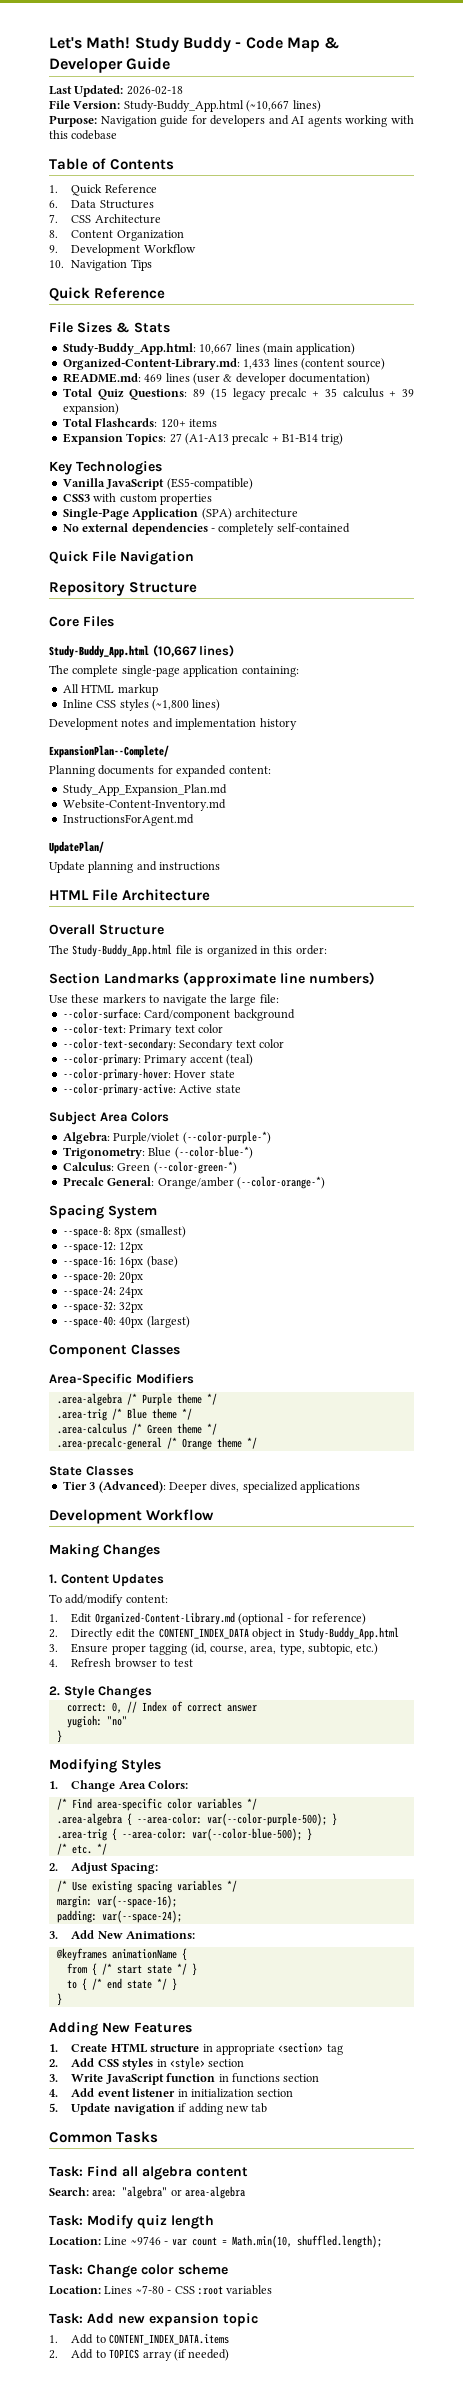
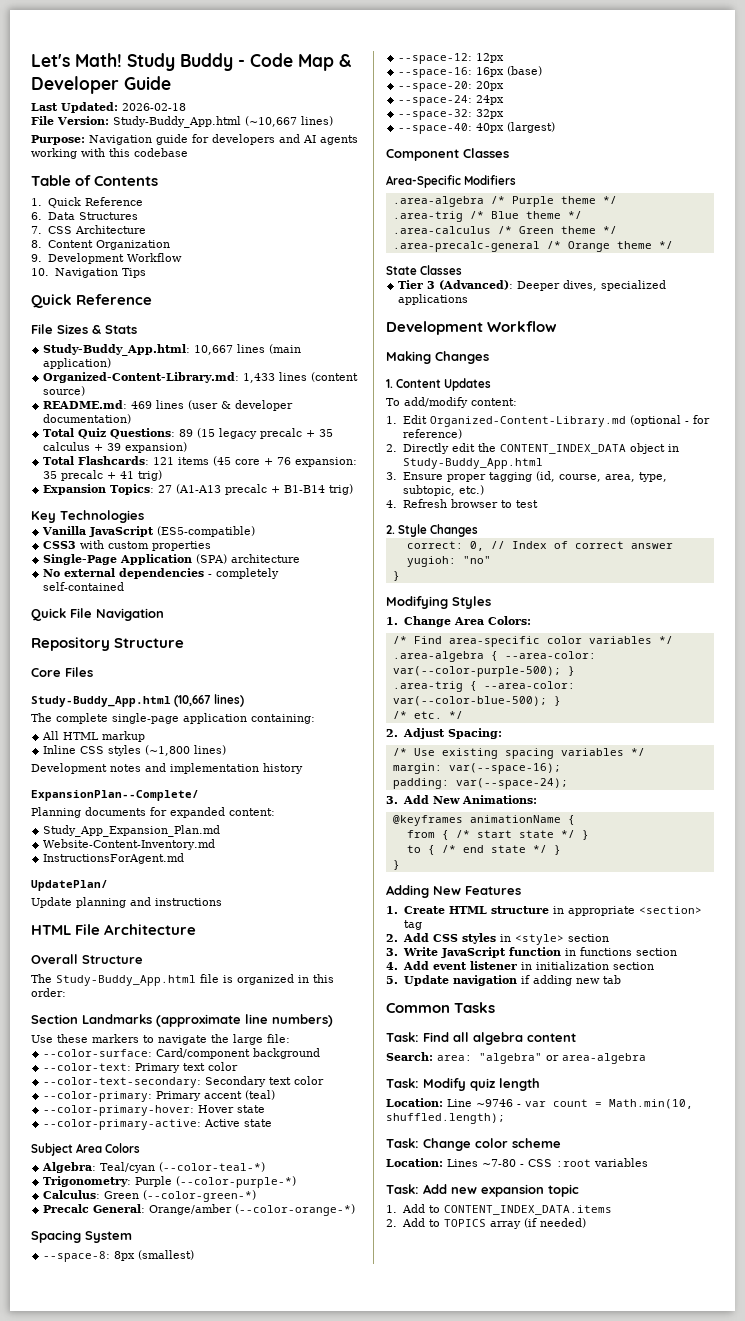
[160,419,186,428] 120+ -> [153,457,175,465] 121
(217, 423) none -> [213,456,358,467] [43,470,163,481] (45 core + 76 expansion: 35 precalc + 41 trig)
[113,1131,271,1144] Purple/violet (--color-purple-*) -> [100,1162,266,1173] Teal/cyan (--color-teal-*)
[148,1146,253,1159] Blue (--color-blue-*) -> [135,1176,297,1188] Purple (--color-purple-*)

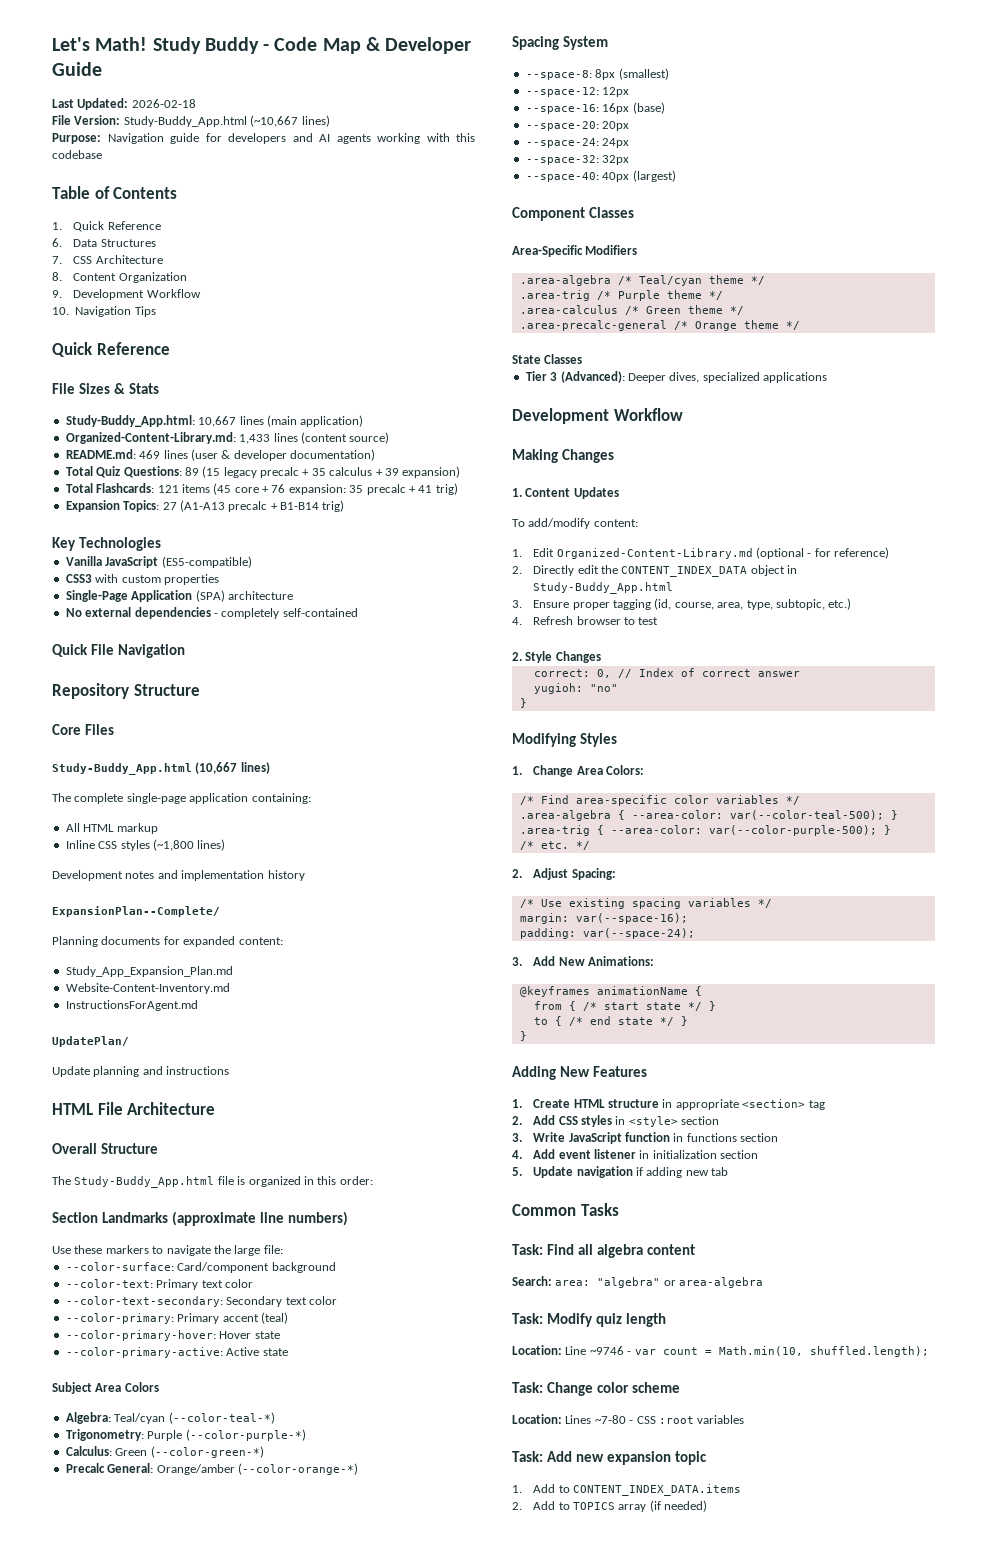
[511,196,554,207] Purple -> [638,275,702,286] Teal/cyan
[490,211,519,219] Blue -> [617,290,660,301] Purple
[392,666,561,677] var(--color-purple-500); -> [729,810,884,820] var(--color-teal-500);
[392,696,547,706] var(--color-blue-500); -> [708,825,877,836] var(--color-purple-500);

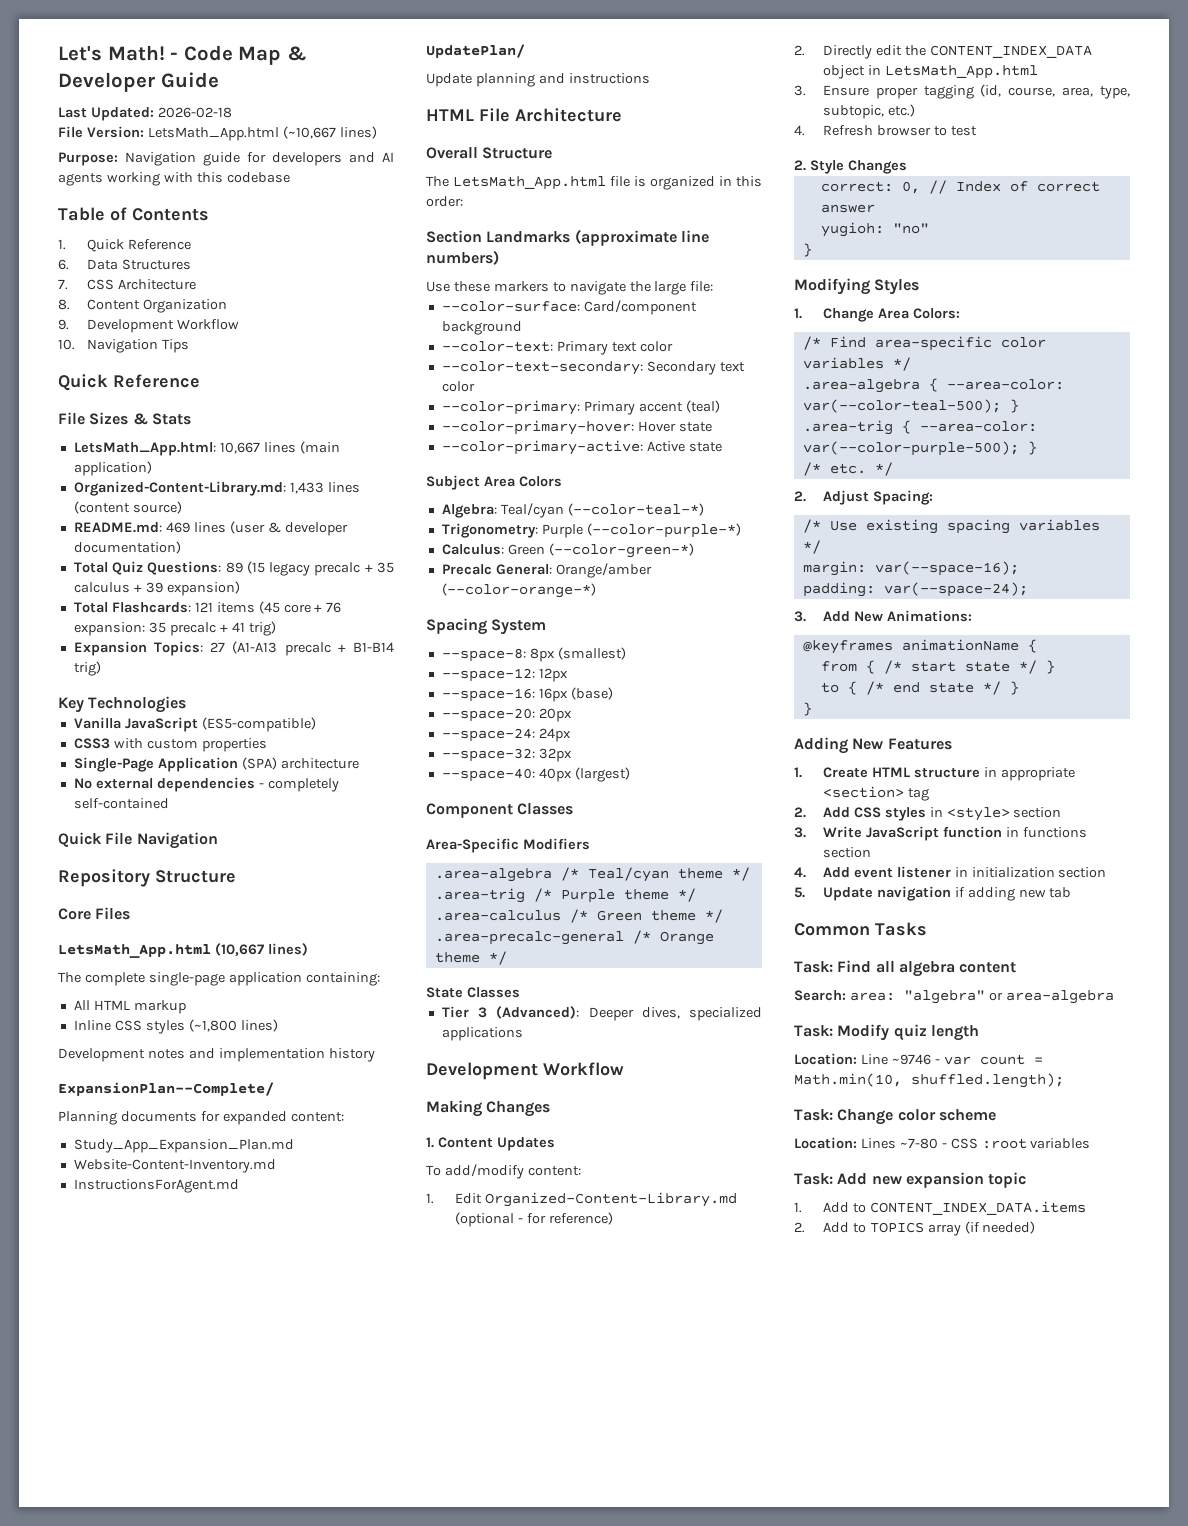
[152,37,259,54] Study Buddy -> (165, 53) none
[123,116,247,127] Study-Buddy_App.html -> [147,127,279,141] LetsMath_App.html
[65,415,195,427] Study-Buddy_App.html: -> [73,442,216,456] LetsMath_App.html:
[52,763,192,775] Study-Buddy_App.html -> [58,944,211,958] LetsMath_App.html
[74,1176,215,1188] Study-Buddy_App.html -> [453,176,606,190] LetsMath_App.html
[533,582,674,594] Study-Buddy_App.html -> [884,65,1038,79] LetsMath_App.html

